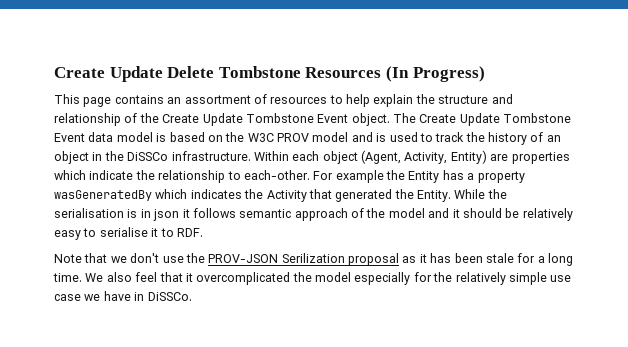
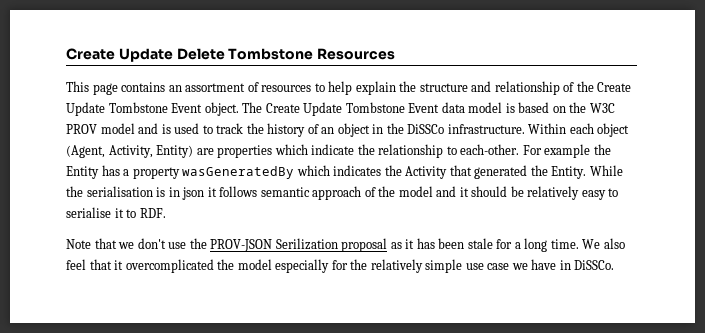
[385,66,485,82] (In Progress) -> (396, 54) none

